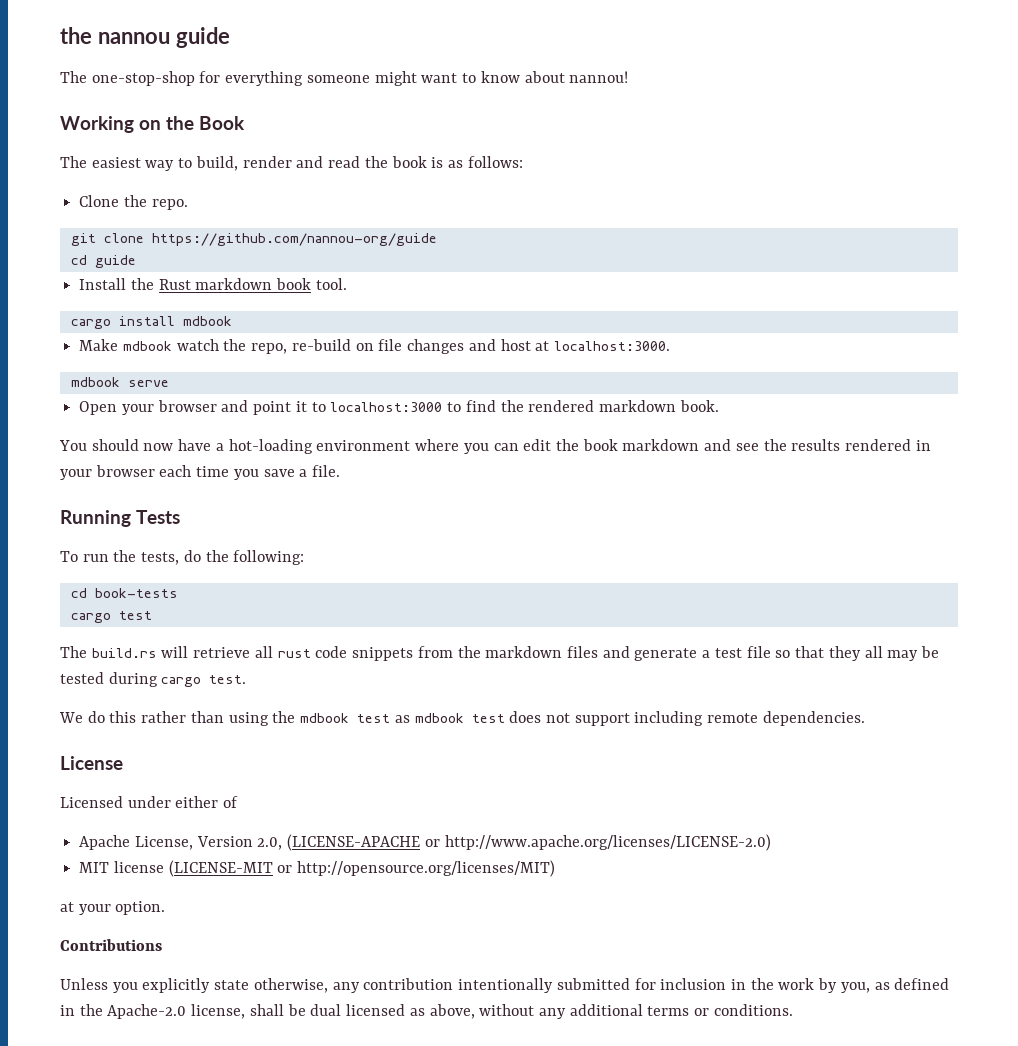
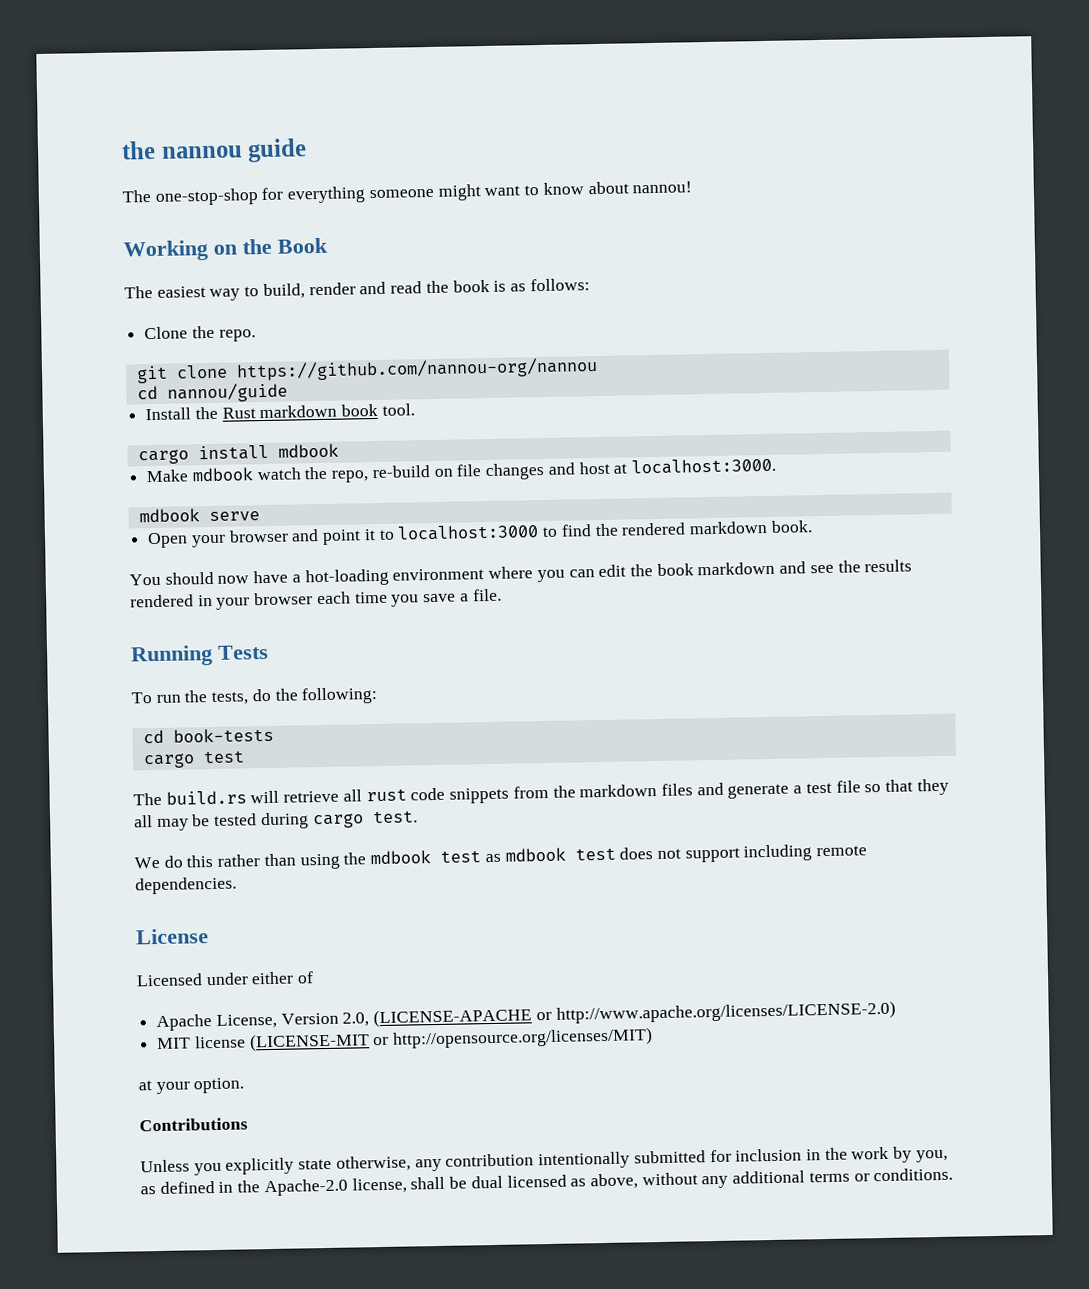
[151,233,437,246] [70,255,136,268] https://github.com/nannou-org/guide // cd guide -> [235,357,598,382] [136,382,288,403] https://github.com/nannou-org/nannou // cd nannou/guide

